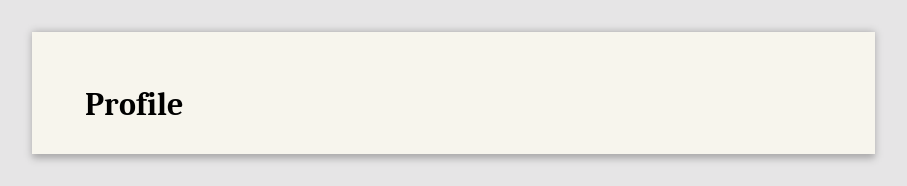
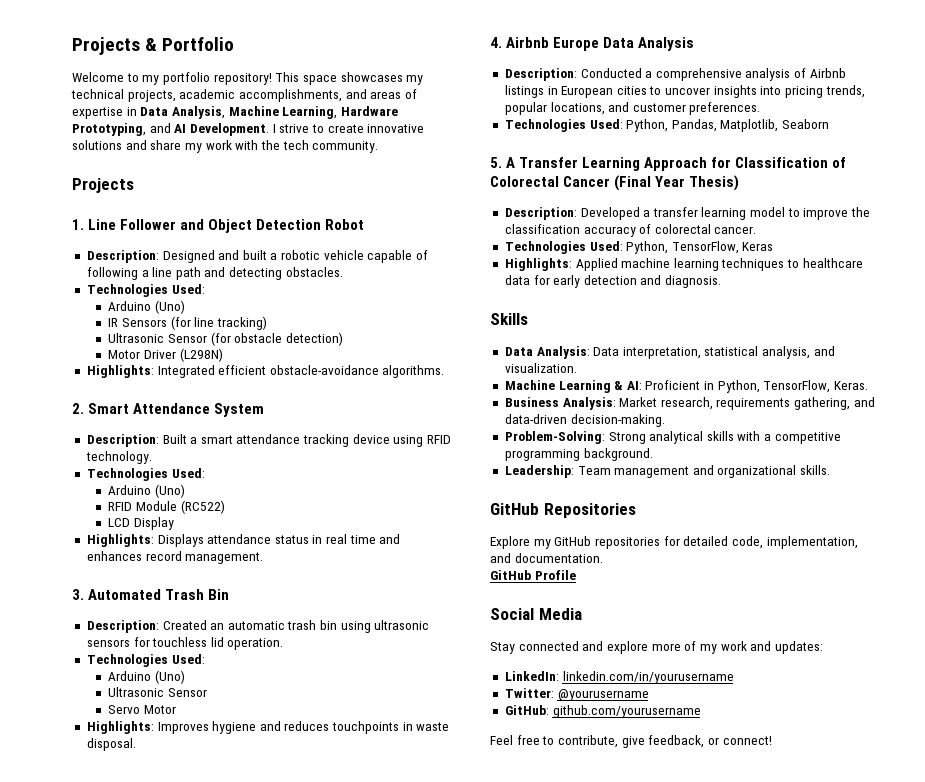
[85,92,183,115] Profile -> [72,37,235,55] [72,72,424,85] [71,89,417,102] [72,106,398,119] [72,123,425,136] [72,140,379,153] [72,178,134,193] [72,219,365,233] [86,250,429,263] [86,267,343,280] [86,284,205,297] [108,300,186,314] [108,316,267,330] [108,332,343,346] [108,348,223,362] [86,365,445,378] [72,403,265,417] [86,434,452,447] [85,451,152,464] [86,468,205,481] [108,484,186,498] [108,500,225,514] [108,517,175,530] [86,534,401,547] [86,551,264,564] [72,589,230,600] [86,620,430,633] [86,637,284,650] [86,654,205,667] [108,670,186,684] [108,687,208,697] [108,705,177,714] [86,721,450,734] [86,738,136,751] [490,37,695,51] [504,68,846,81] [504,85,865,98] [504,102,761,115] [504,119,830,132] [490,157,847,171] [490,175,740,191] [504,207,871,220] [504,224,757,237] [504,241,774,254] [504,258,863,271] [504,275,722,288] [490,313,528,325] [504,346,835,359] [504,363,577,373] [504,380,869,393] [504,397,875,410] [504,414,665,427] [504,431,841,444] [504,448,653,461] [504,465,831,478] [490,503,636,518] [490,536,858,549] [490,553,603,563] [490,570,576,580] [490,608,582,620] [490,641,823,654] [504,671,734,684] [504,688,649,701] [504,705,701,718] [490,735,772,748] Projects & Portfolio // Welcome to my portfolio repository! This space showcases my technical projects, academic accomplishments, and areas of expertise in Data Analysis, Machine Learning, Hardware Prototyping, and AI Development. I strive to create innovative solutions and share my work with the tech community. // Projects // 1. Line Follower and Object Detection Robot // Description: Designed and built a robotic vehicle capable of following a line path and detecting obstacles. // Technologies Used: // Arduino (Uno) // IR Sensors (for line tracking) // Ultrasonic Sensor (for obstacle detection) // Motor Driver (L298N) // Highlights: Integrated efficient obstacle-avoidance algorithms. // 2. Smart Attendance System // Description: Built a smart attendance tracking device using RFID technology. // Technologies Used: // Arduino (Uno) // RFID Module (RC522) // LCD Display // Highlights: Displays attendance status in real time and enhances record management. // 3. Automated Trash Bin // Description: Created an automatic trash bin using ultrasonic sensors for touchless lid operation. // Technologies Used: // Arduino (Uno) // Ultrasonic Sensor // Servo Motor // Highlights: Improves hygiene and reduces touchpoints in waste disposal. // 4. Airbnb Europe Data Analysis // Description: Conducted a comprehensive analysis of Airbnb listings in European cities to uncover insights into pricing trends, popular locations, and customer preferences. // Technologies Used: Python, Pandas, Matplotlib, Seaborn // 5. A Transfer Learning Approach for Classification of Colorectal Cancer (Final Year Thesis) // Description: Developed a transfer learning model to improve the classification accuracy of colorectal cancer. // Technologies Used: Python, TensorFlow, Keras // Highlights: Applied machine learning techniques to healthcare data for early detection and diagnosis. // Skills // Data Analysis: Data interpretation, statistical analysis, and visualization. // Machine Learning & AI: Proficient in Python, TensorFlow, Keras. // Business Analysis: Market research, requirements gathering, and data-driven decision-making. // Problem-Solving: Strong analytical skills with a competitive programming background. // Leadership: Team management and organizational skills. // GitHub Repositories // Explore my GitHub repositories for detailed code, implementation, and documentation. // GitHub Profile // Social Media // Stay connected and explore more of my work and updates: // LinkedIn: linkedin.com/in/yourusername // Twitter: @yourusername // GitHub: github.com/yourusername // Feel free to contribute, give feedback, or connect!

